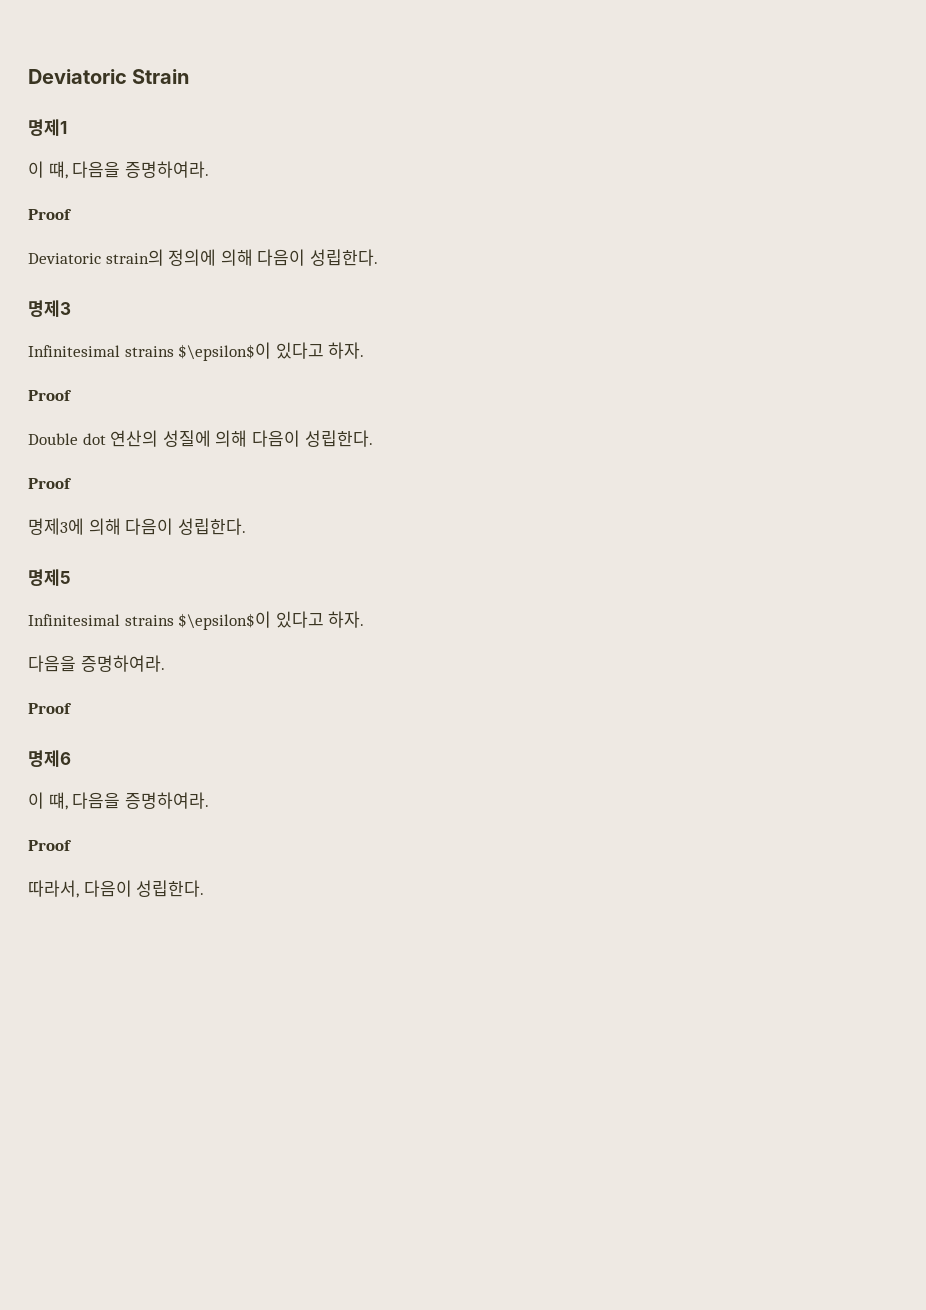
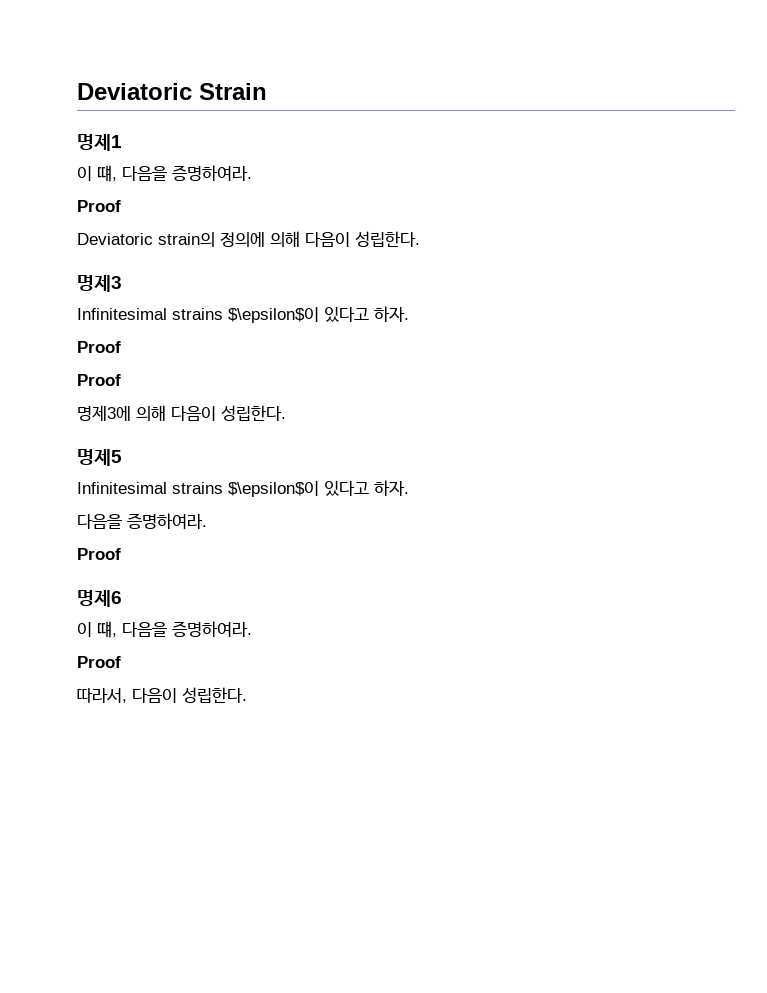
[28,430,373,447] // Double dot 연산의 성질에 의해 다음이 성립한다. -> (121, 347) none

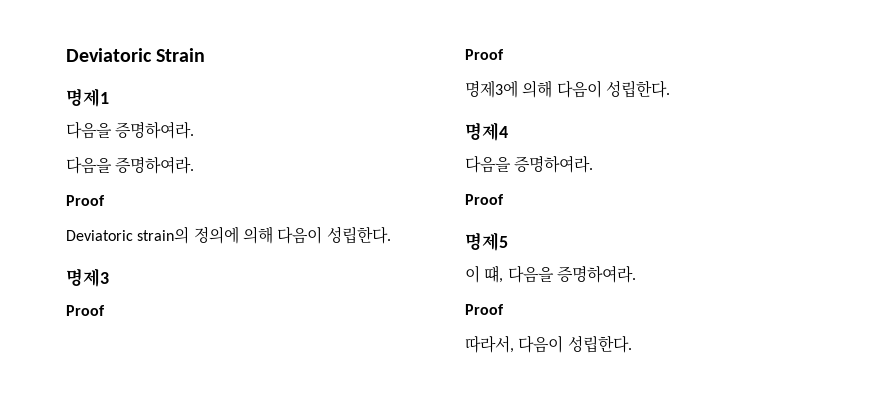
[77,165,117,182] 이 떄, -> [66,121,195,139] 다음을 증명하여라. //
[77,306,409,323] // Infinitesimal strains $\epsilon$이 있다고 하자. -> (109, 277) none
[77,449,122,466] [77,480,409,497] [77,513,207,529] [77,548,121,560] [77,590,122,607] 명제5 // Infinitesimal strains $\epsilon$이 있다고 하자. // 다음을 증명하여라. // Proof // 명제6 -> [465,122,508,141] [465,155,594,173] [465,194,504,205] [465,232,508,251] 명제4 // 다음을 증명하여라. // Proof // 명제5

